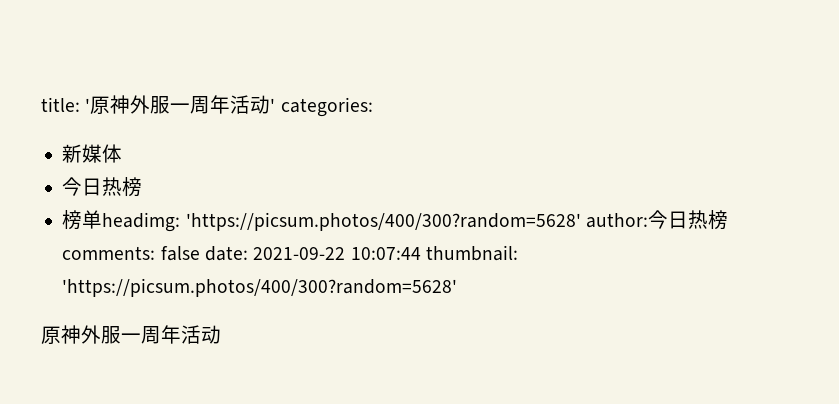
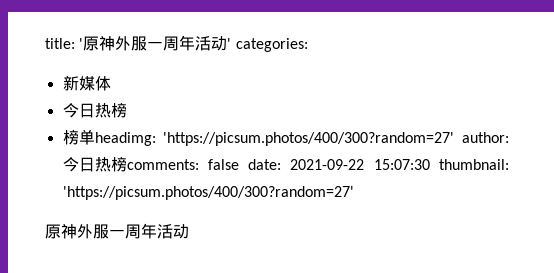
[185,212,581,231] 'https://picsum.photos/400/300?random=5628' -> [163,132,455,146] 'https://picsum.photos/400/300?random=27'
[350,245,518,261] [62,278,458,297] 10:07:44 thumbnail: 'https://picsum.photos/400/300?random=5628' -> [373,159,510,170] [62,186,354,200] 15:07:30 thumbnail: 'https://picsum.photos/400/300?random=27'

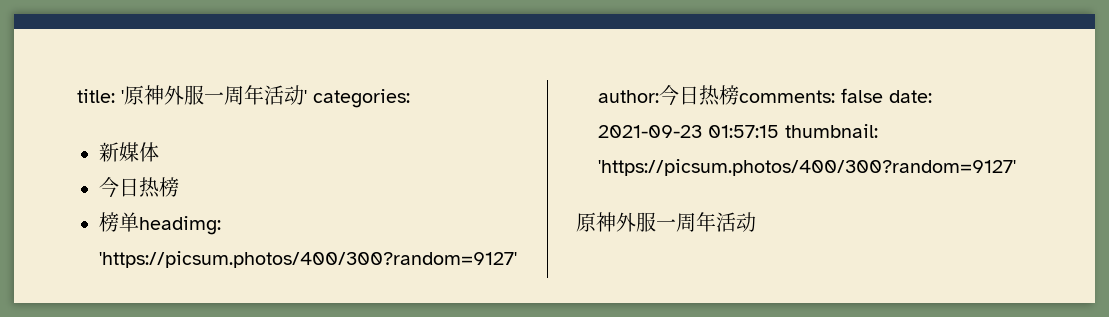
[163,132,455,146] 'https://picsum.photos/400/300?random=27' -> [99,251,517,268] 'https://picsum.photos/400/300?random=9127'
[290,159,510,170] [62,186,354,200] 2021-09-22 15:07:30 thumbnail: 'https://picsum.photos/400/300?random=27' -> [598,124,878,138] [598,159,1016,176] 2021-09-23 01:57:15 thumbnail: 'https://picsum.photos/400/300?random=9127'

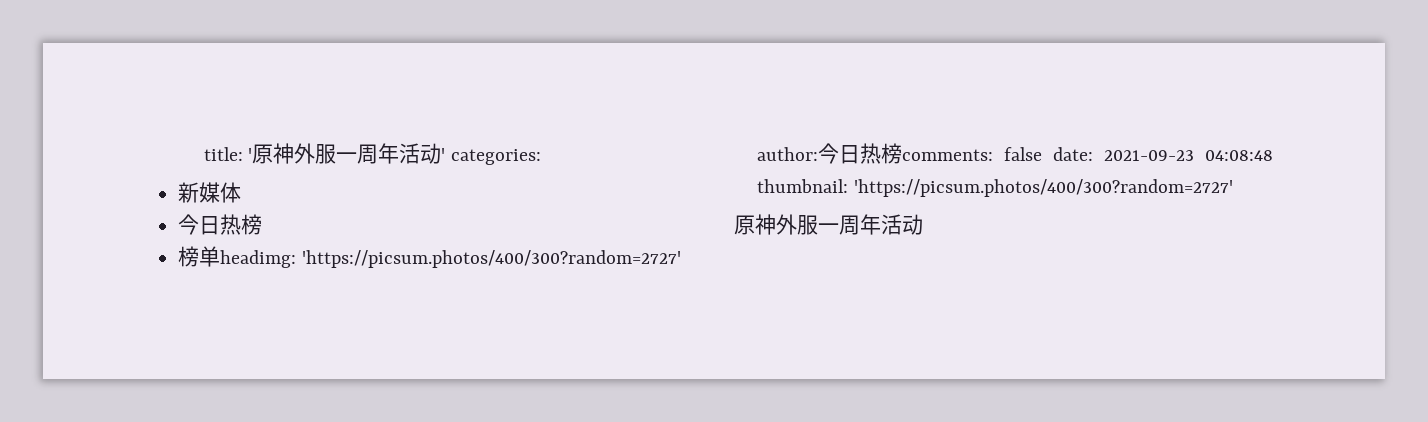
[99,251,517,268] 'https://picsum.photos/400/300?random=9127' -> [301,250,681,268] 'https://picsum.photos/400/300?random=2727'
[708,124,878,138] [598,159,1016,176] 01:57:15 thumbnail: 'https://picsum.photos/400/300?random=9127' -> [1205,150,1273,161] [757,179,1233,197] 04:08:48 thumbnail: 'https://picsum.photos/400/300?random=2727'

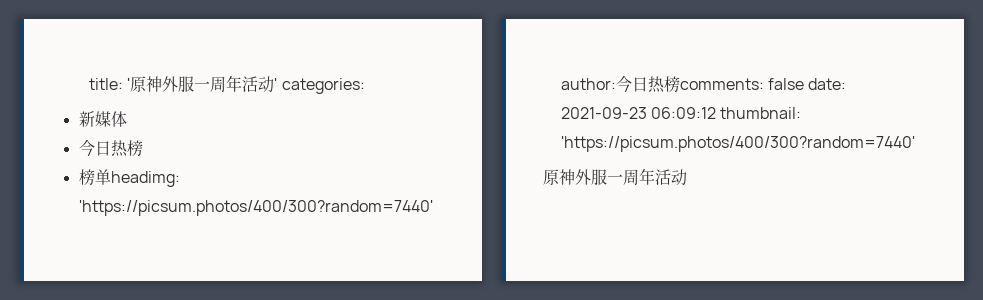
[301,250,681,268] 'https://picsum.photos/400/300?random=2727' -> [78,200,433,216] 'https://picsum.photos/400/300?random=7440'
[1205,150,1273,161] [757,179,1233,197] 04:08:48 thumbnail: 'https://picsum.photos/400/300?random=2727' -> [650,107,802,119] [560,136,915,152] 06:09:12 thumbnail: 'https://picsum.photos/400/300?random=7440'

